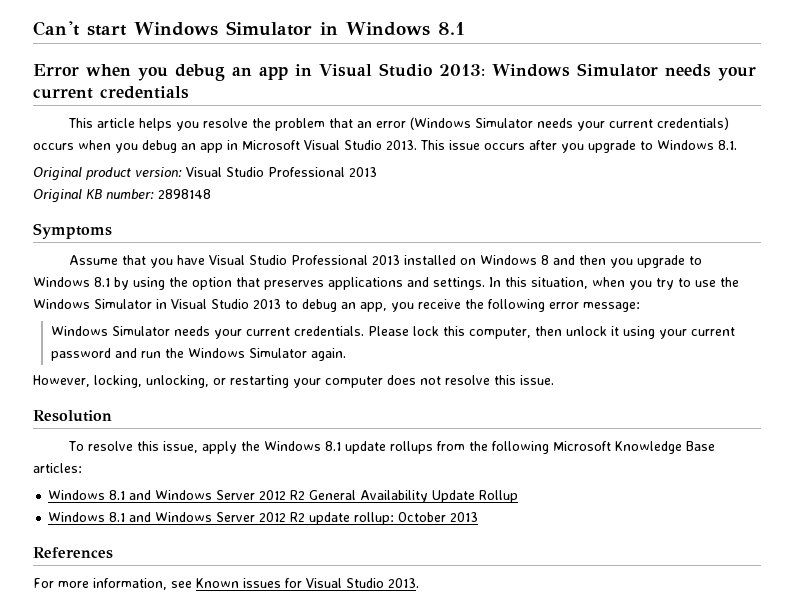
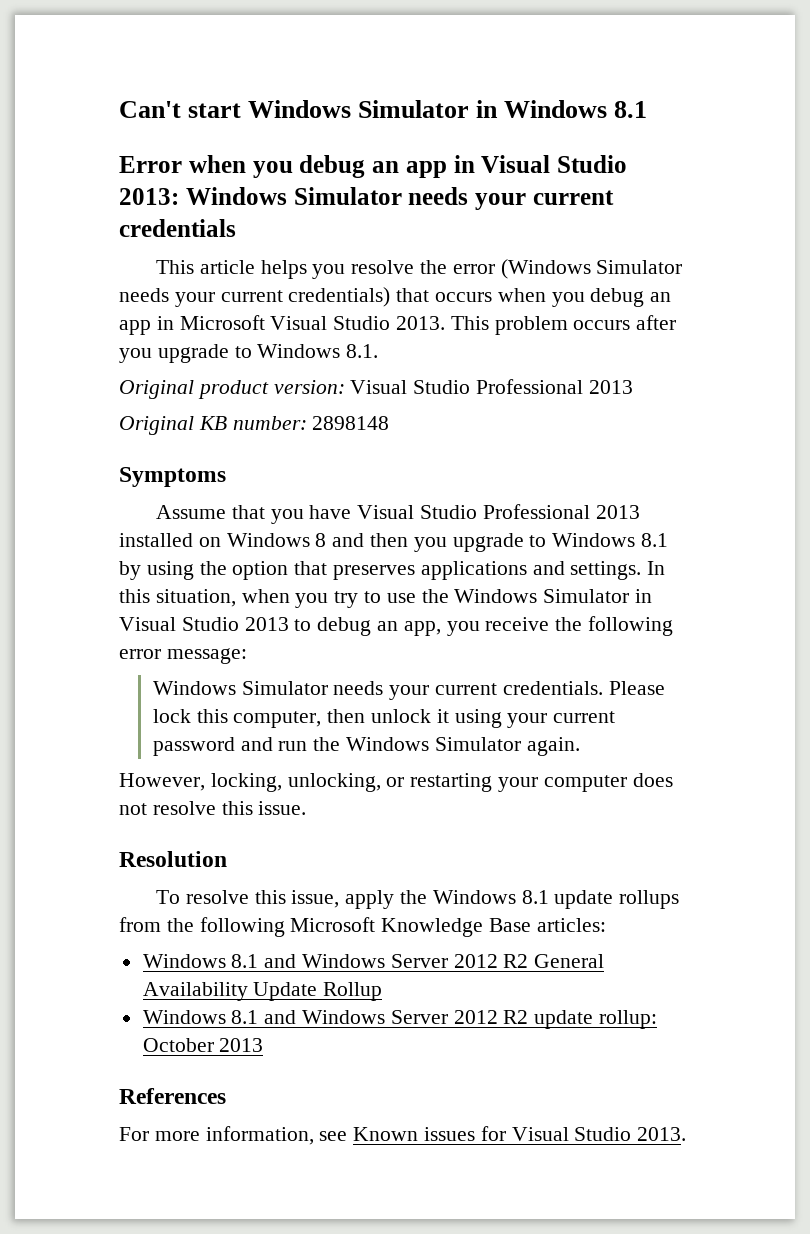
[274,118,372,131] problem that an -> (448, 267) none
(729, 123) none -> [396,288,430,302] that
[449,140,480,150] issue -> [494,316,568,335] problem

